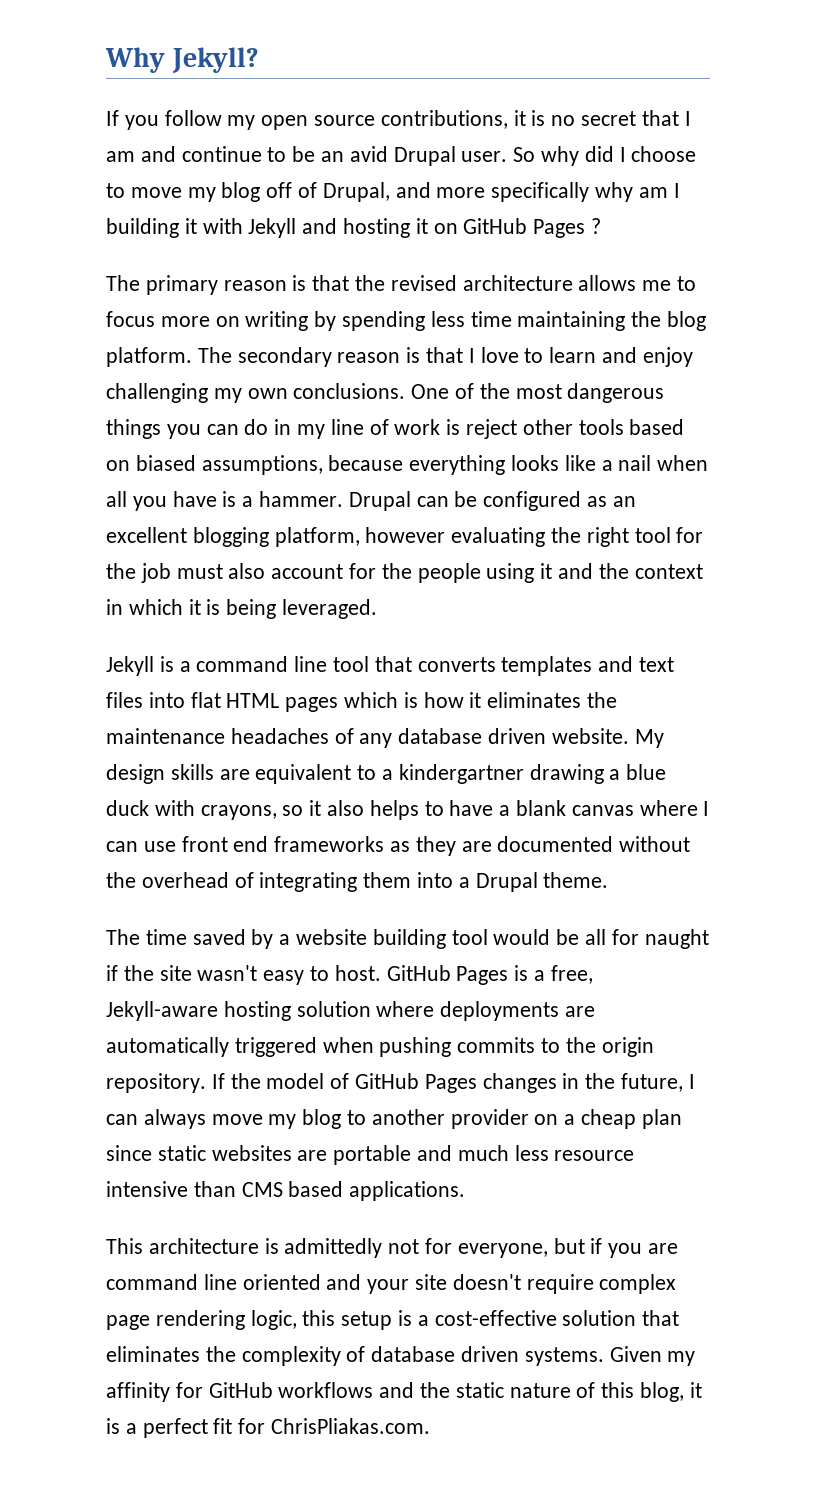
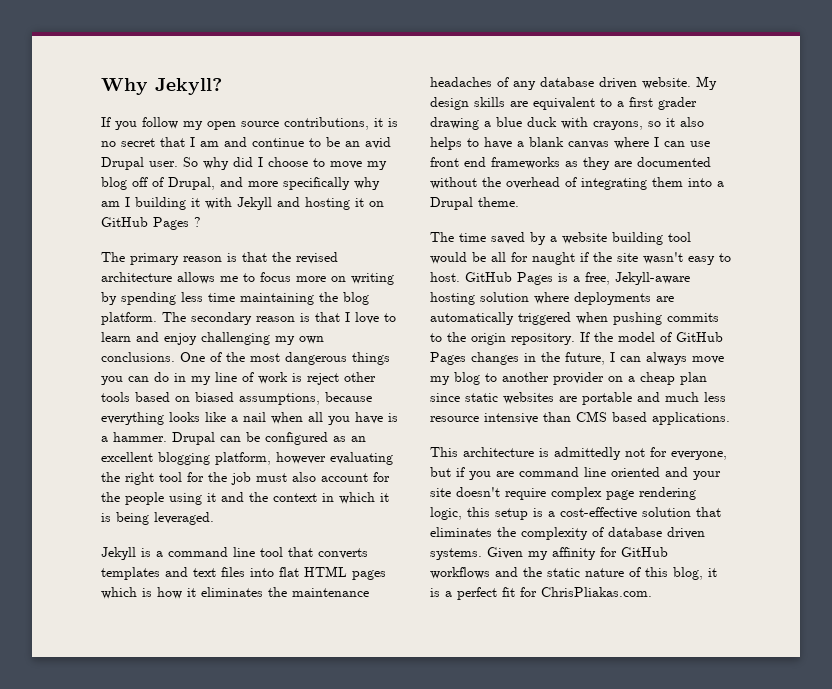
[398,764,524,784] kindergartner -> [629,97,697,110] first grader

